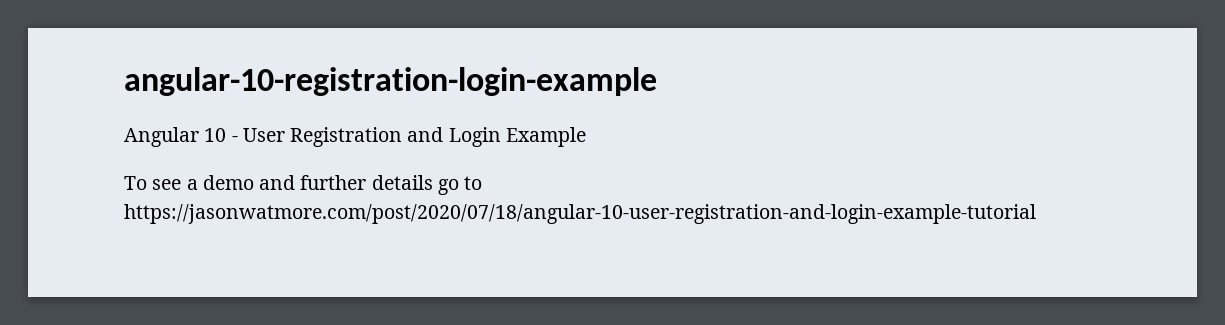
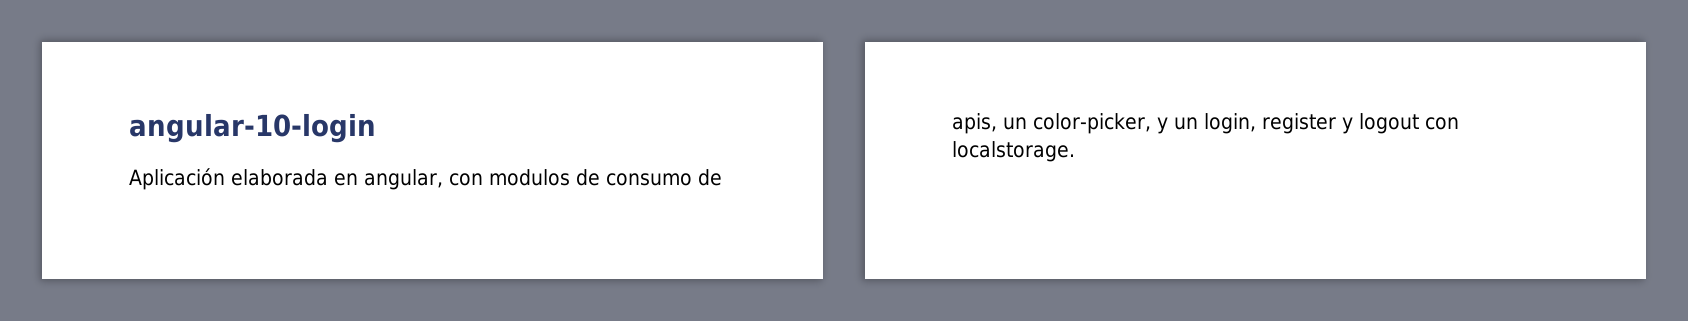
[124,67,657,96] [124,127,586,147] [124,175,483,195] [124,204,1036,224] angular-10-registration-login-example // Angular 10 - User Registration and Login Example // To see a demo and further details go to https://jasonwatmore.com/post/2020/07/18/angular-10-user-registration-and-login-example-tutorial -> [129,113,376,143] [129,168,722,190] [952,113,1459,134] [952,141,1075,162] angular-10-login // Aplicación elaborada en angular, con modulos de consumo de apis, un color-picker, y un login, register y logout con localstorage.

